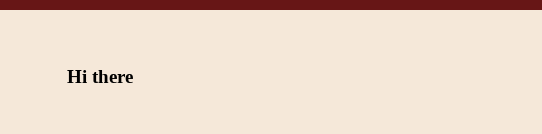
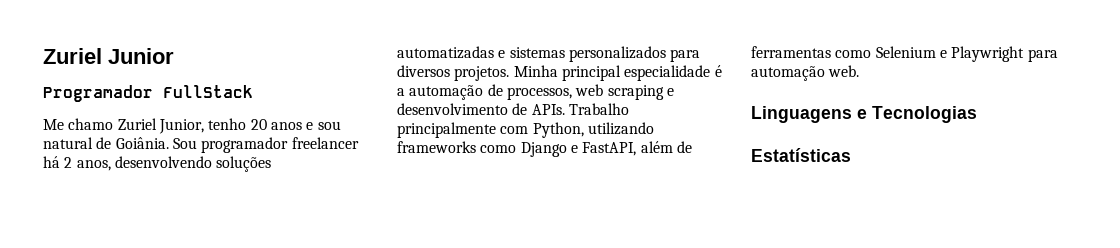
[67,70,134,83] Hi there -> [43,48,174,64] [43,85,253,102] [43,118,341,134] [43,137,359,153] [43,156,272,172] [397,46,701,62] [397,65,722,81] [397,84,674,100] [397,103,629,115] [397,122,654,138] [397,141,692,157] [751,46,1058,62] [751,65,860,81] [751,106,977,123] [751,148,851,162] Zuriel Junior // Programador FullStack // Me chamo Zuriel Junior, tenho 20 anos e sou natural de Goiânia. Sou programador freelancer há 2 anos, desenvolvendo soluções automatizadas e sistemas personalizados para diversos projetos. Minha principal especialidade é a automação de processos, web scraping e desenvolvimento de APIs. Trabalho principalmente com Python, utilizando frameworks como Django e FastAPI, além de ferramentas como Selenium e Playwright para automação web. // Linguagens e Tecnologias // Estatísticas

